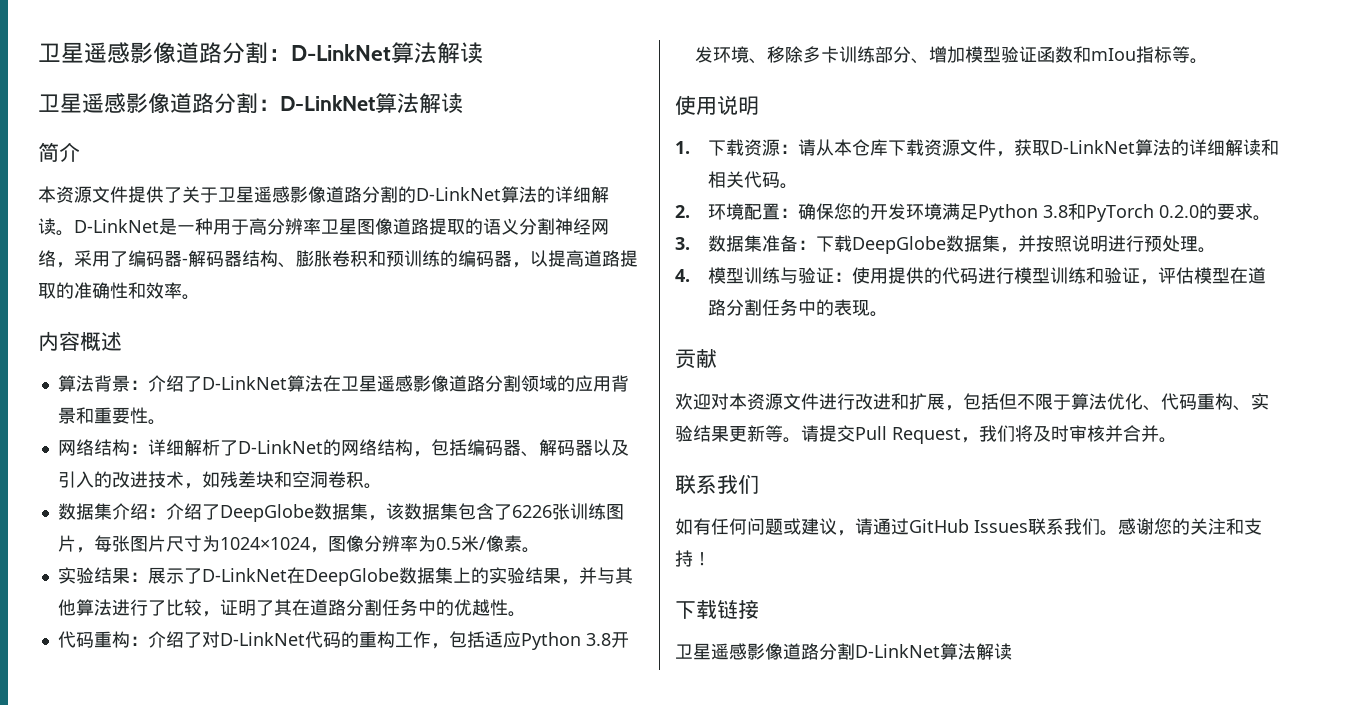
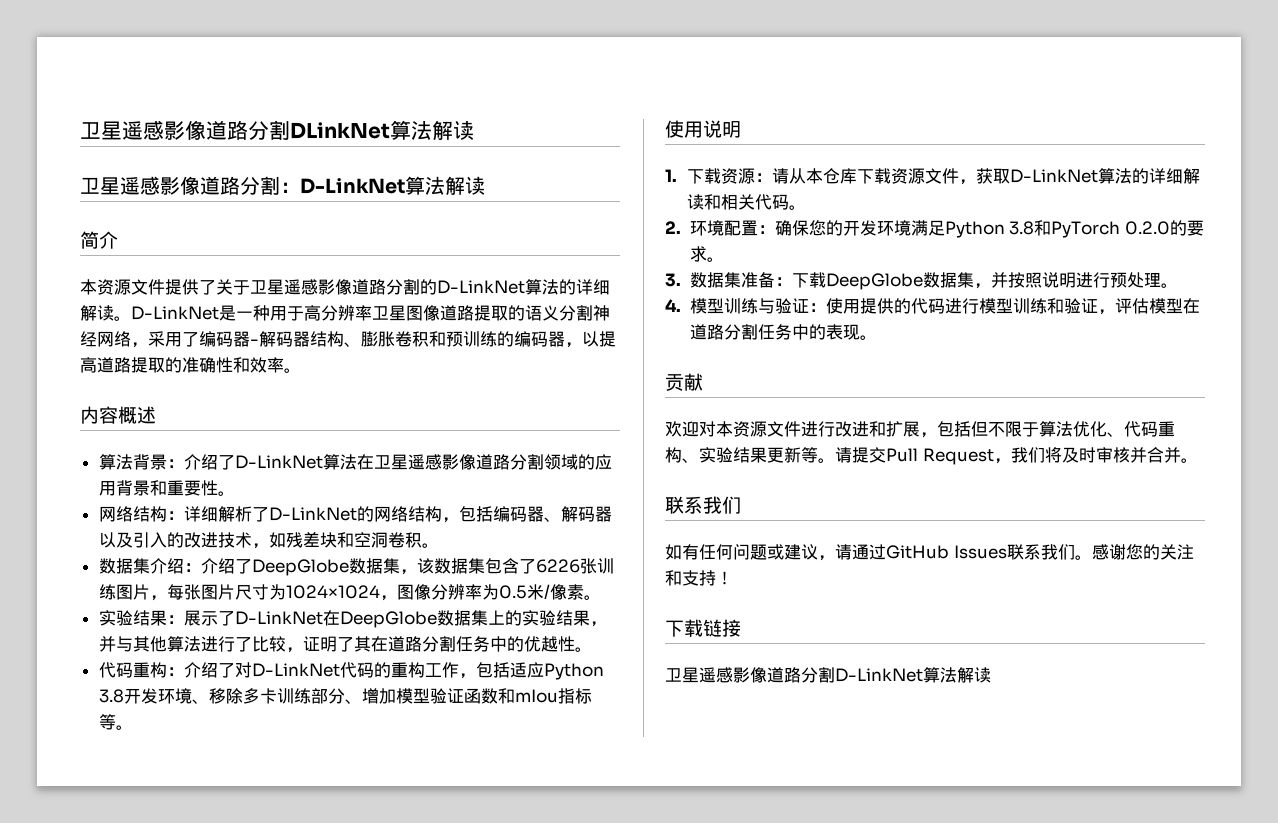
[38,42,391,64] 卫星遥感影像道路分割：D-LinkNet -> [80,120,390,140] 卫星遥感影像道路分割DLinkNet

